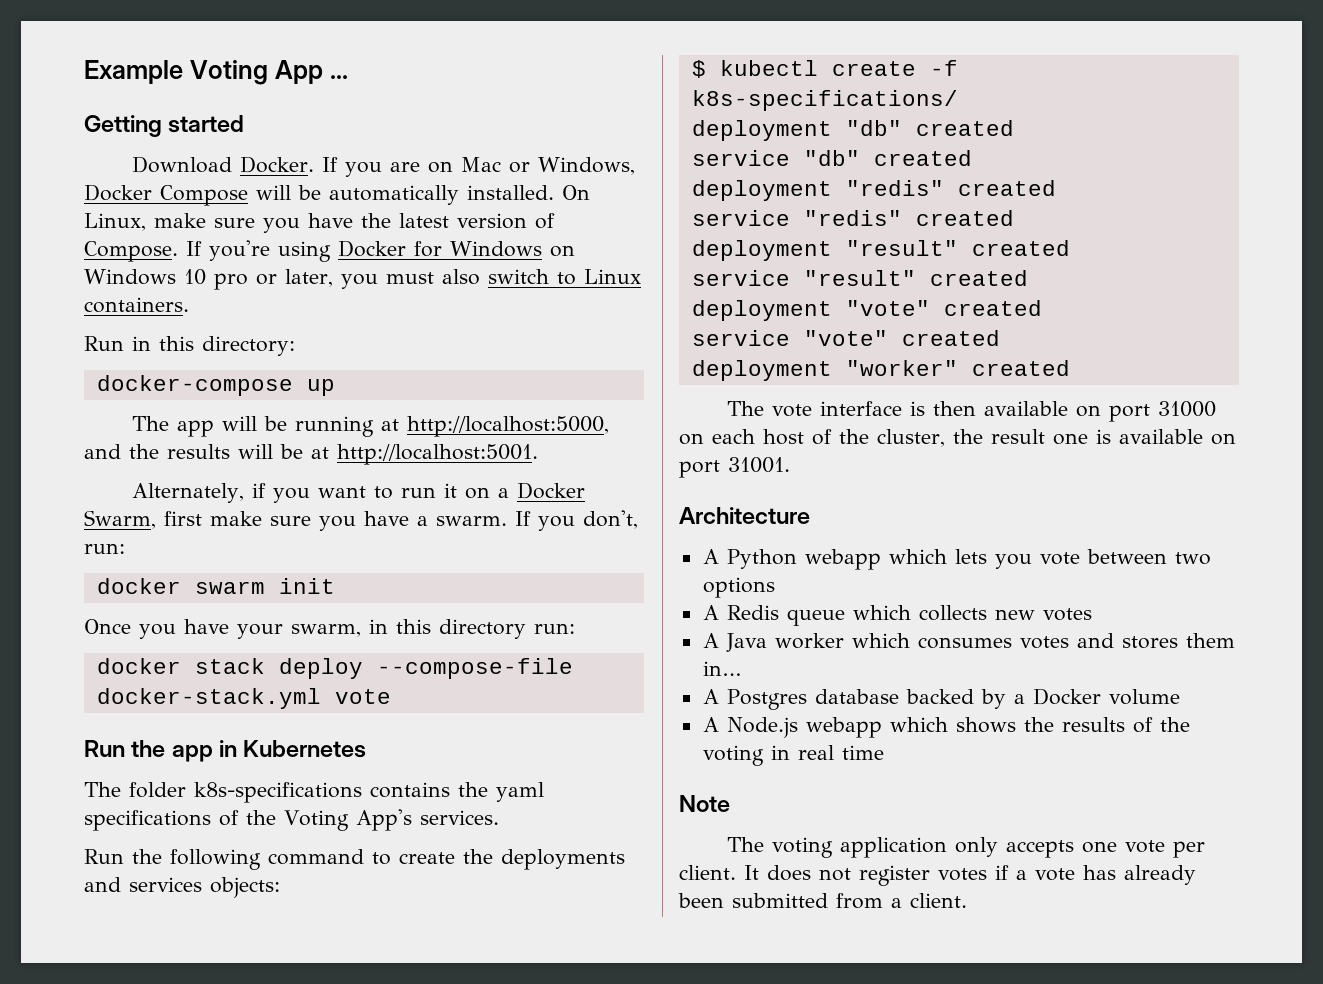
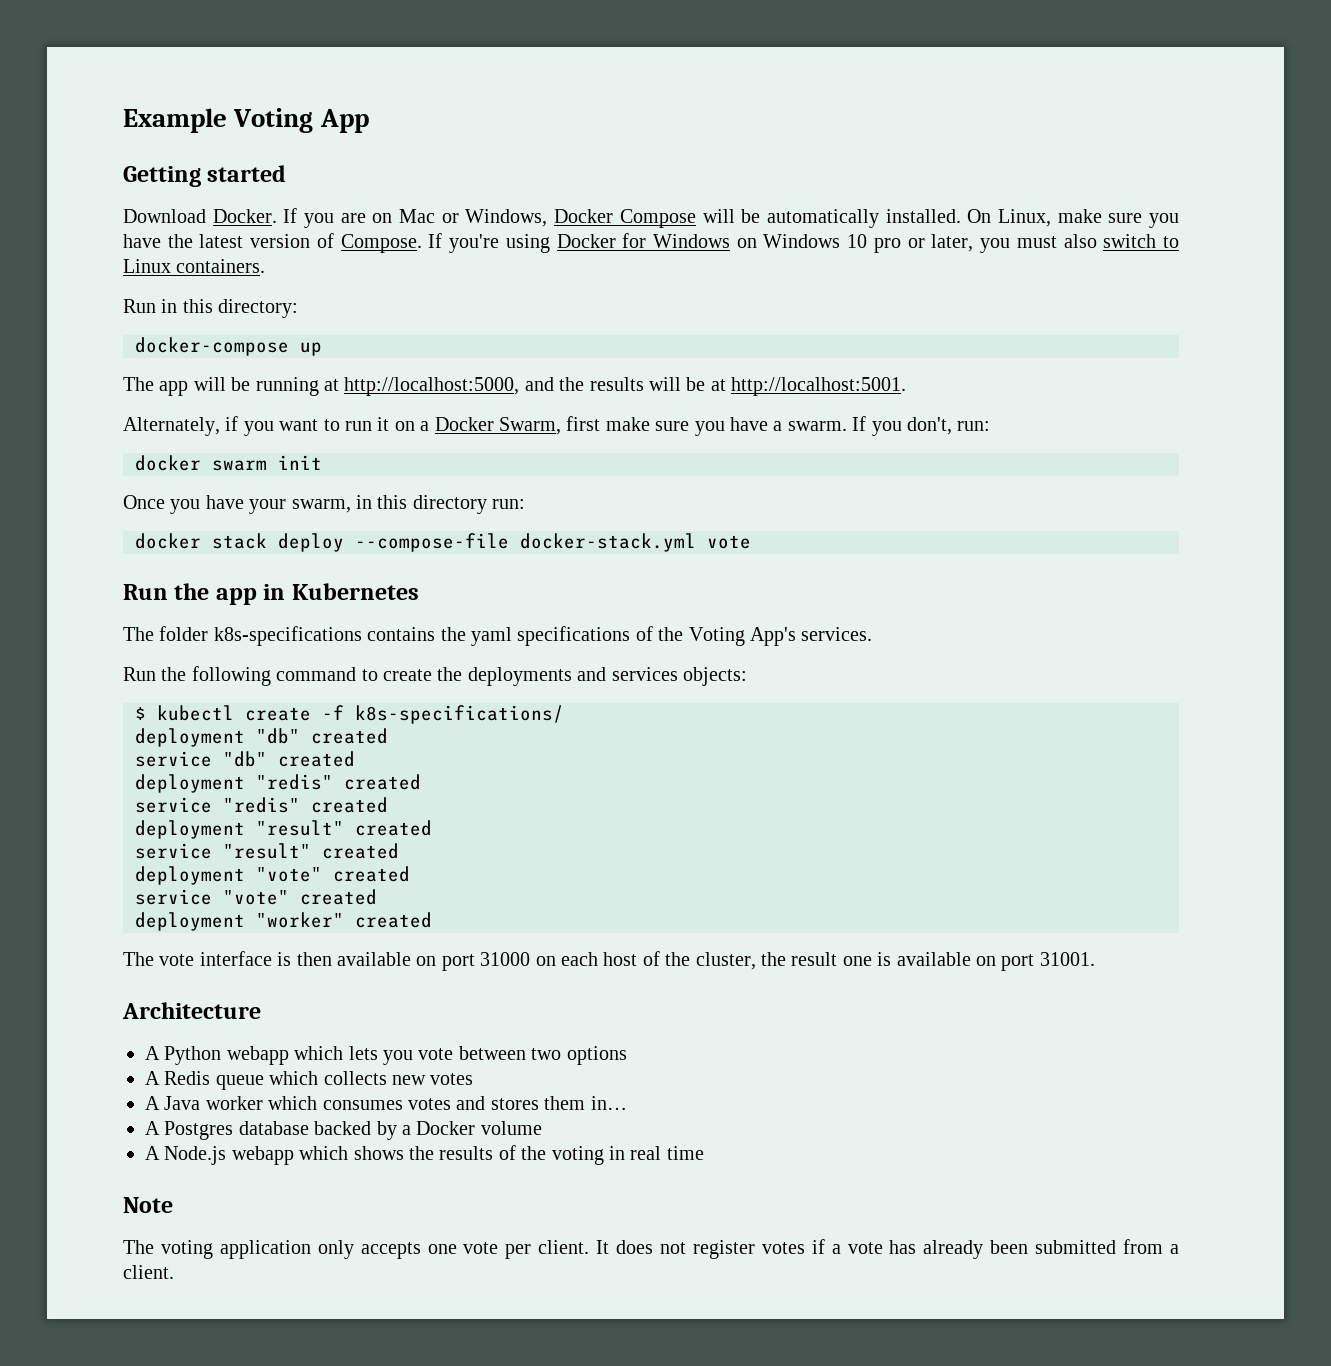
[329,75,348,79] ... -> (369, 121) none

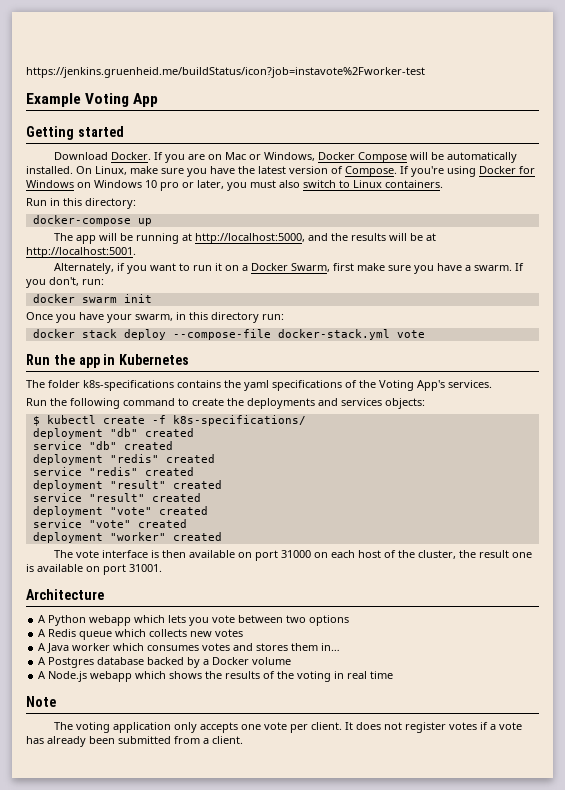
(123, 120) none -> [26,67,425,78] https://jenkins.gruenheid.me/buildStatus/icon?job=instavote%2Fworker-test //

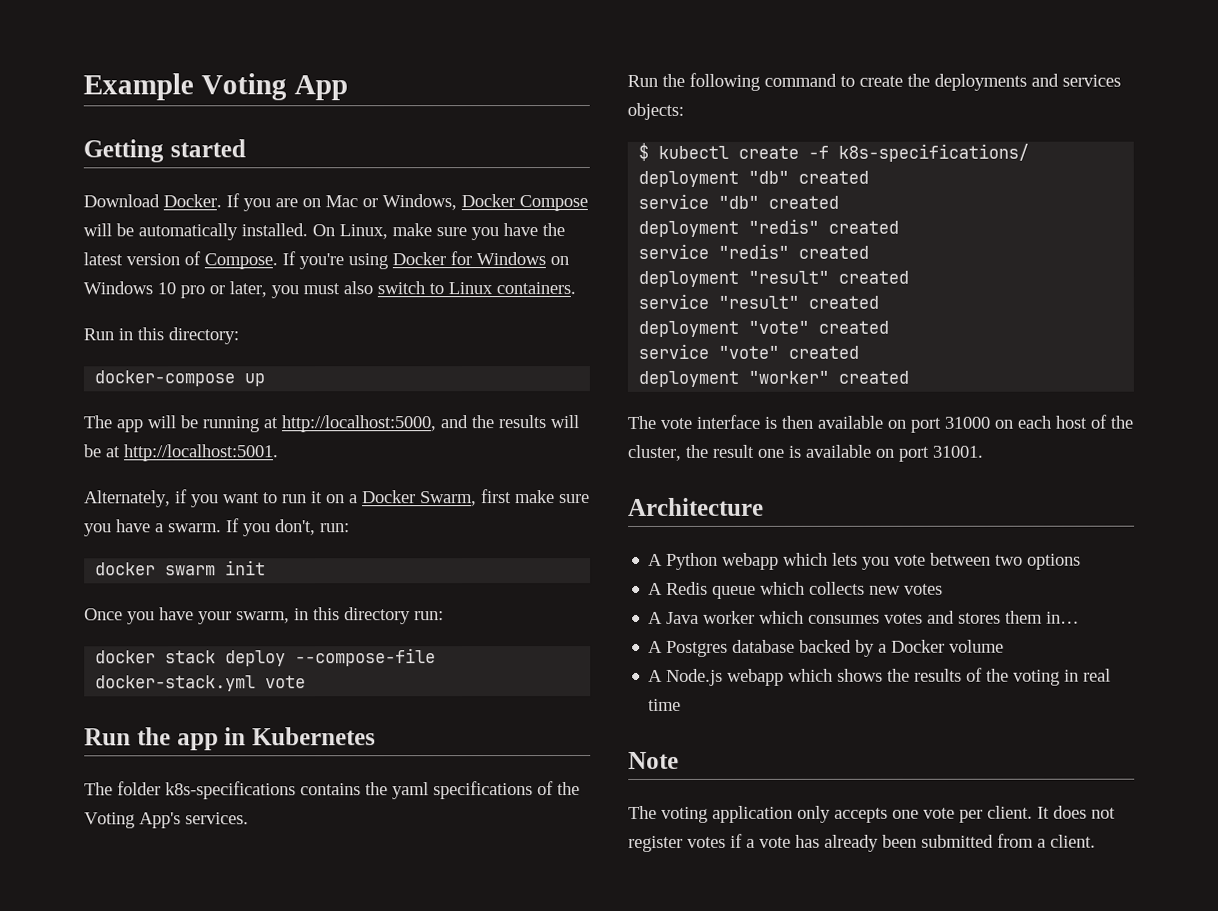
[26,67,425,78] https://jenkins.gruenheid.me/buildStatus/icon?job=instavote%2Fworker-test // -> (83, 87) none

